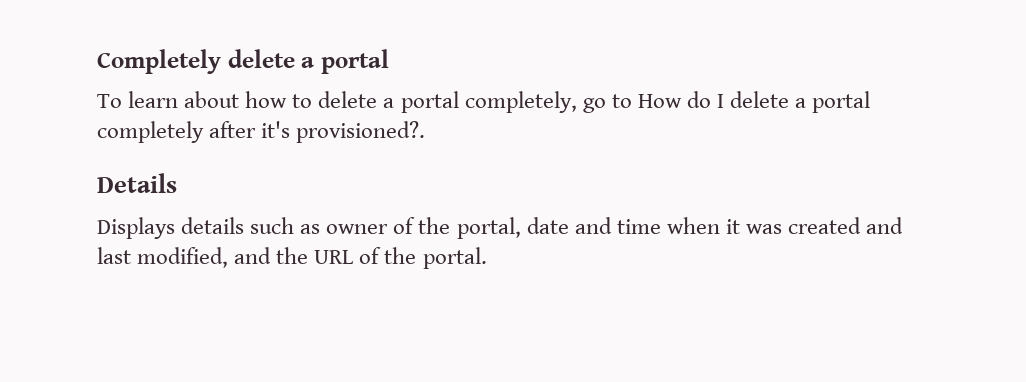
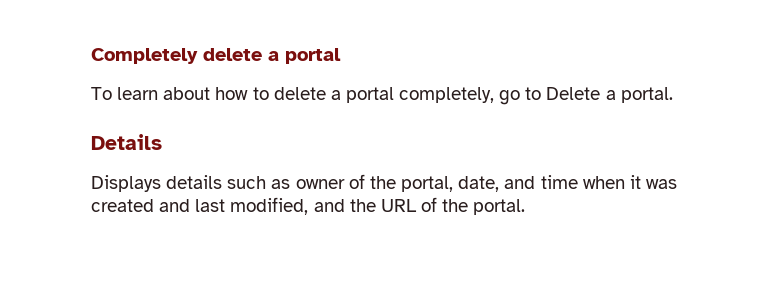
[637,91,871,113] [97,121,426,143] How do I delete a portal completely after it's provisioned?. -> [546,87,673,103] Delete a portal.
[526,217,569,234] date -> [458,176,500,192] date,

